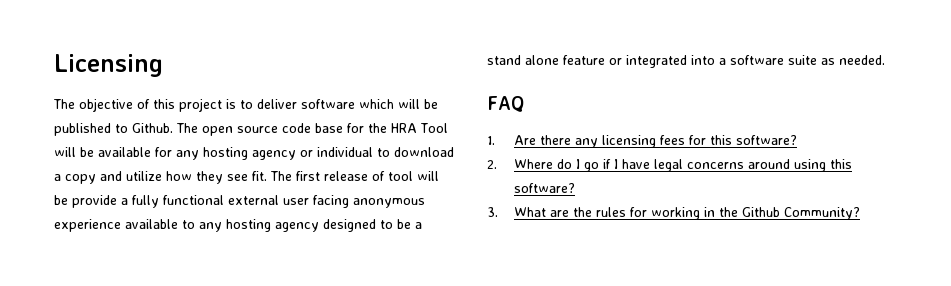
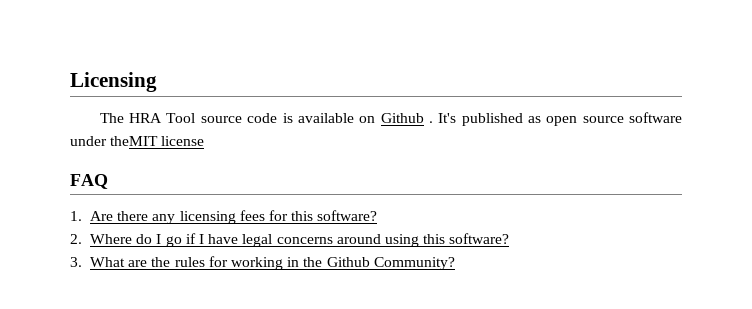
[79,98,438,112] [54,123,448,136] [54,147,454,160] [54,171,439,184] [54,195,425,208] [54,219,422,232] [487,55,885,68] objective of this project is to deliver software which will be published to Github. The open source code base for the HRA Tool will be available for any hosting agency or individual to download a copy and utilize how they see fit. The first release of tool will be provide a fully functional external user facing anonymous experience available to any hosting agency designed to be a stand alone feature or integrated into a software suite as needed. -> [129,112,682,126] [70,136,205,146] HRA Tool source code is available on Github . It's published as open source software under theMIT license

